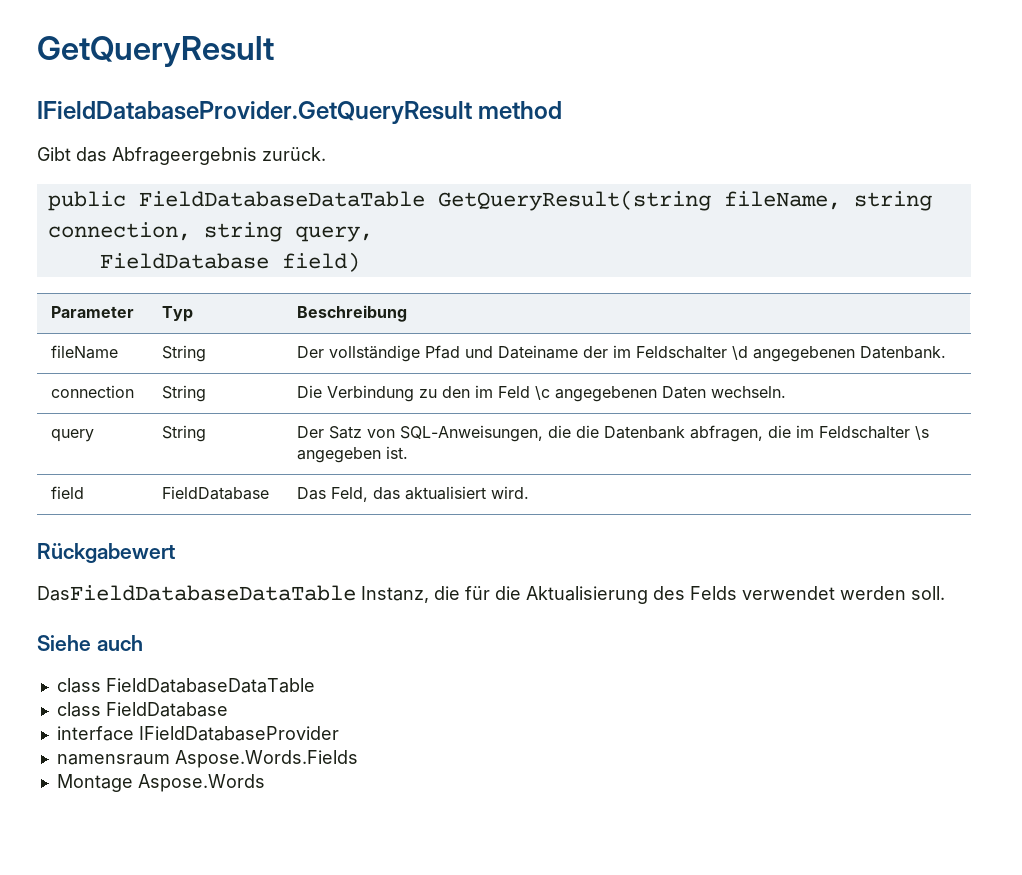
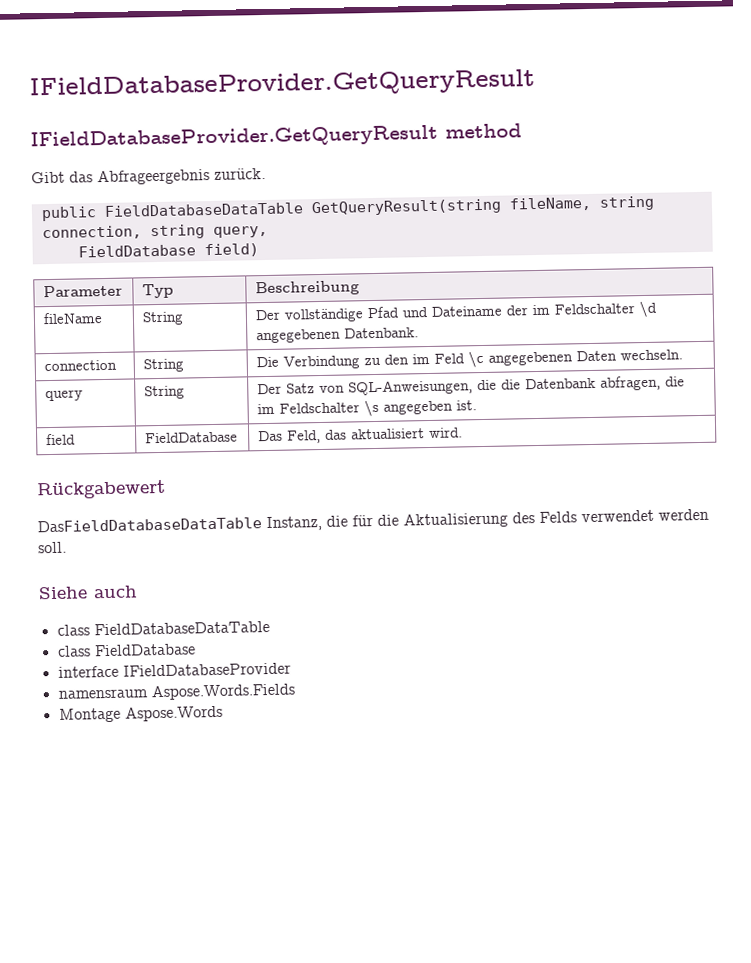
[37,36,274,67] GetQueryResult -> [29,68,535,101] IFieldDatabaseProvider.GetQueryResult

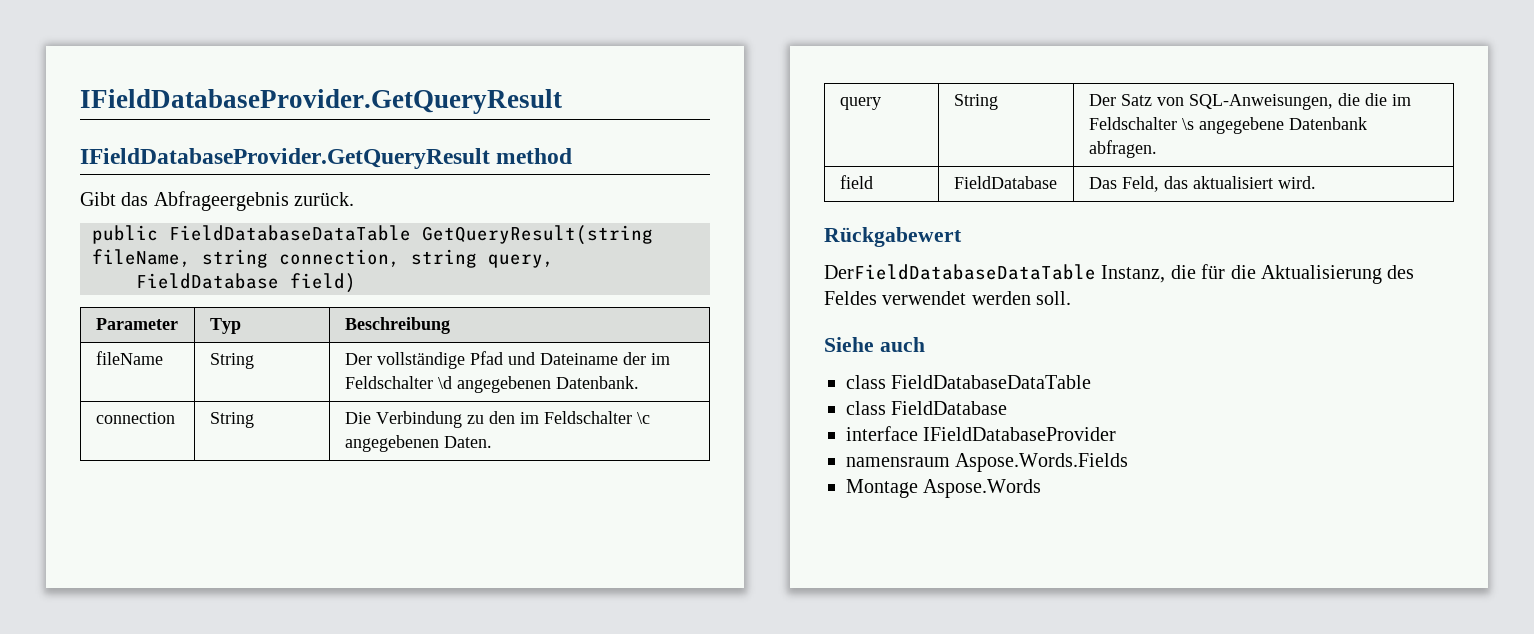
[433,353,465,364] Feld -> [543,411,632,424] Feldschalter
[575,349,683,362] Daten wechseln. -> [443,436,492,448] Daten.
[524,375,685,391] [256,399,477,417] Datenbank abfragen, die im Feldschalter \s angegeben ist. -> [1391,94,1411,106] [1088,117,1367,134] [1088,140,1157,158] im Feldschalter \s angegebene Datenbank abfragen.
[37,517,262,533] DasFieldDatabaseDataTable -> [824,264,1096,280] DerFieldDatabaseDataTable
[539,511,577,523] Felds -> [824,291,877,305] Feldes

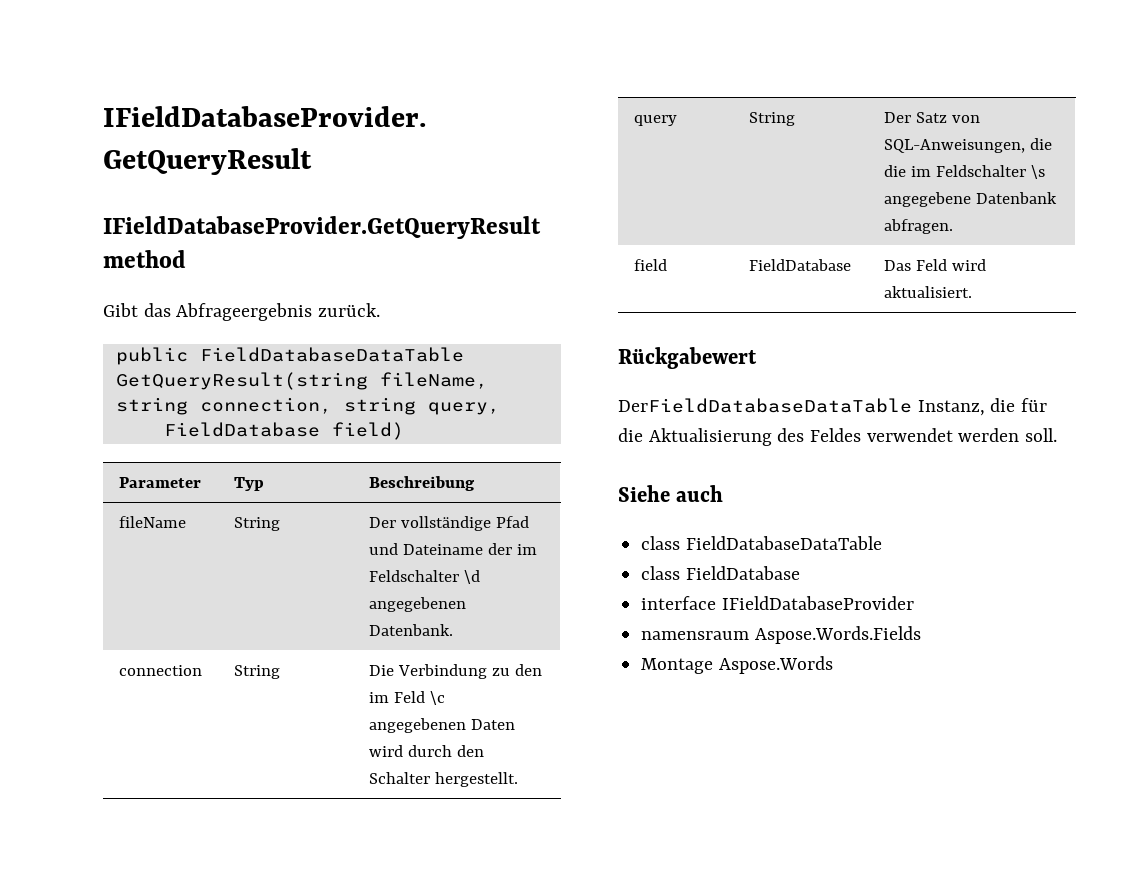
[543,411,632,424] Feldschalter -> [393,691,425,703] Feld
[443,436,492,448] Daten. -> [470,719,515,730] [368,745,485,757] [368,772,518,787] Daten wird durch den Schalter hergestellt.
[1121,176,1316,192] Feld, das aktualisiert wird. -> [915,259,987,271] [883,286,972,298] Feld wird aktualisiert.

